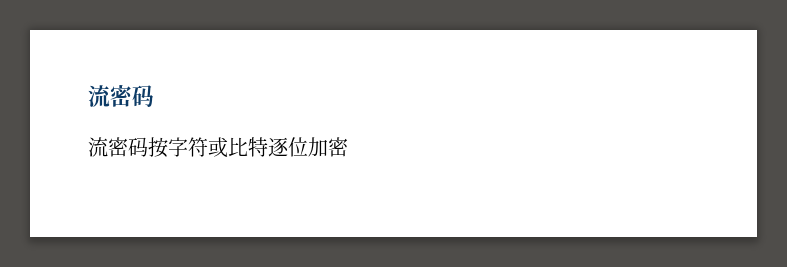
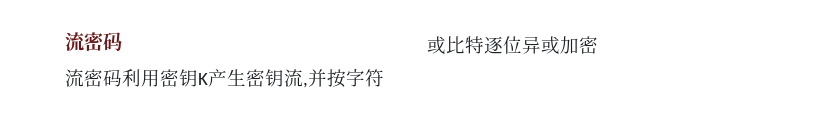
(148, 147) none -> [122,69,327,88] 利用密钥K产生密钥流,并
(308, 147) none -> [522,36,560,54] 异或

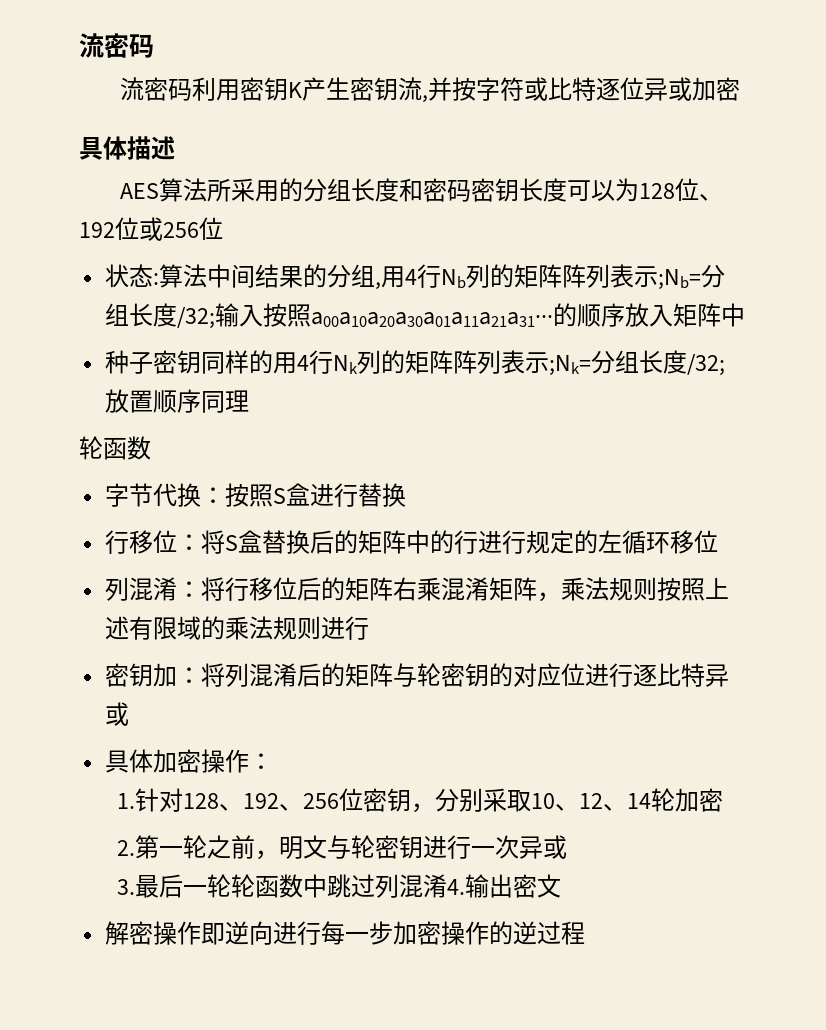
(598, 45) none -> [79,136,175,160] [120,178,724,202] [79,217,223,241] [105,264,726,290] [105,303,746,329] [105,350,726,376] [105,389,250,413] [79,436,151,460] [105,483,407,507] [105,530,719,554] [105,577,730,602] [105,616,370,640] [105,663,730,687] [105,702,130,726] [105,749,274,773] [116,788,723,813] [116,835,567,860] [116,874,561,898] [105,921,586,945] // 具体描述 // AES算法所采用的分组长度和密码密钥长度可以为128位、192位或256位 // 状态:算法中间结果的分组,用4行Nb列的矩阵阵列表示;Nb=分组长度/32;输入按照a00a10a20a30a01a11a21a31···的顺序放入矩阵中 // 种子密钥同样的用4行Nk列的矩阵阵列表示;Nk=分组长度/32;放置顺序同理 // 轮函数 // 字节代换：按照S盒进行替换 // 行移位：将S盒替换后的矩阵中的行进行规定的左循环移位 // 列混淆：将行移位后的矩阵右乘混淆矩阵，乘法规则按照上述有限域的乘法规则进行 // 密钥加：将列混淆后的矩阵与轮密钥的对应位进行逐比特异或 // 具体加密操作： // 1.针对128、192、256位密钥，分别采取10、12、14轮加密 // 2.第一轮之前，明文与轮密钥进行一次异或 // 3.最后一轮轮函数中跳过列混淆4.输出密文 // 解密操作即逆向进行每一步加密操作的逆过程

